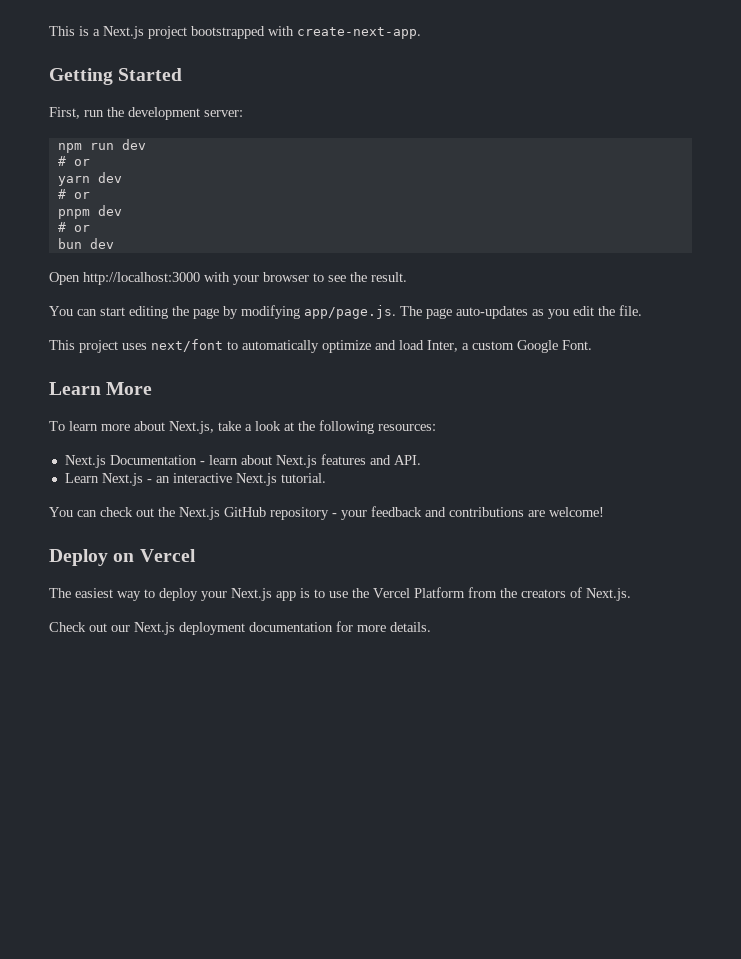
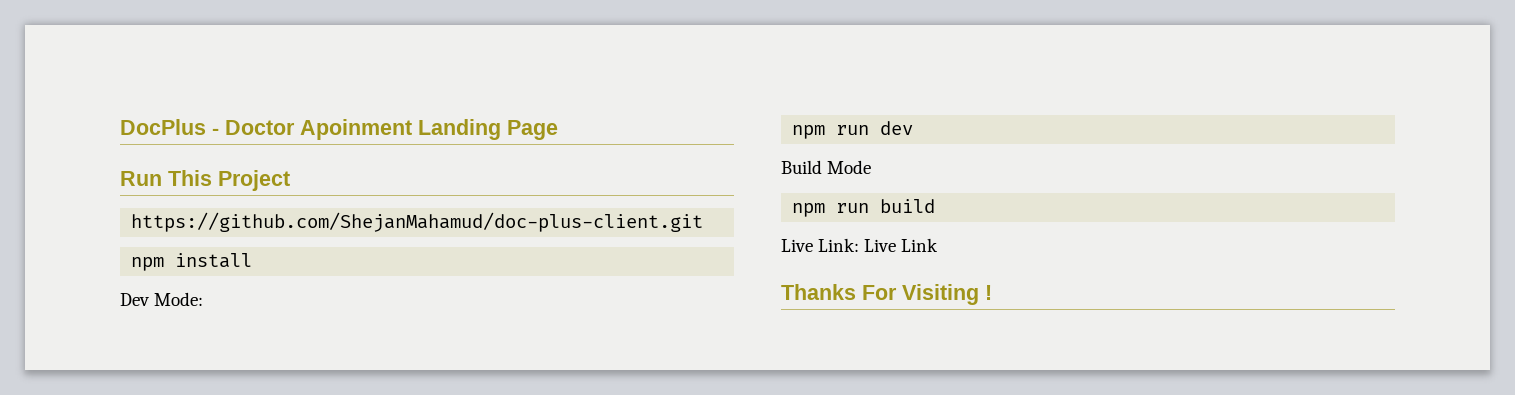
[49,26,421,39] [49,68,183,85] [49,107,243,120] [57,139,146,153] [57,156,90,166] [57,172,122,186] [57,189,90,199] [57,205,122,219] [57,222,90,232] [57,238,114,249] [49,272,407,285] [49,305,642,319] [49,339,592,353] [49,382,153,395] [49,420,436,434] [64,454,421,468] [64,473,326,486] [49,506,604,520] [49,549,196,566] [49,587,631,601] [49,621,431,635] This is a Next.js project bootstrapped with create-next-app. // Getting Started // First, run the development server: // npm run dev // # or // yarn dev // # or // pnpm dev // # or // bun dev // Open http://localhost:3000 with your browser to see the result. // You can start editing the page by modifying app/page.js. The page auto-updates as you edit the file. // This project uses next/font to automatically optimize and load Inter, a custom Google Font. // Learn More // To learn more about Next.js, take a look at the following resources: // Next.js Documentation - learn about Next.js features and API. // Learn Next.js - an interactive Next.js tutorial. // You can check out the Next.js GitHub repository - your feedback and contributions are welcome! // Deploy on Vercel // The easiest way to deploy your Next.js app is to use the Vercel Platform from the creators of Next.js. // Check out our Next.js deployment documentation for more details. -> [120,119,558,140] [120,170,290,191] [131,212,704,232] [131,253,253,271] [120,292,204,306] [792,121,914,139] [781,160,872,174] [792,199,936,217] [781,238,939,252] [781,284,992,305] DocPlus - Doctor Apoinment Landing Page // Run This Project // https://github.com/ShejanMahamud/doc-plus-client.git // npm install // Dev Mode: // npm run dev // Build Mode // npm run build // Live Link: Live Link // Thanks For Visiting !

